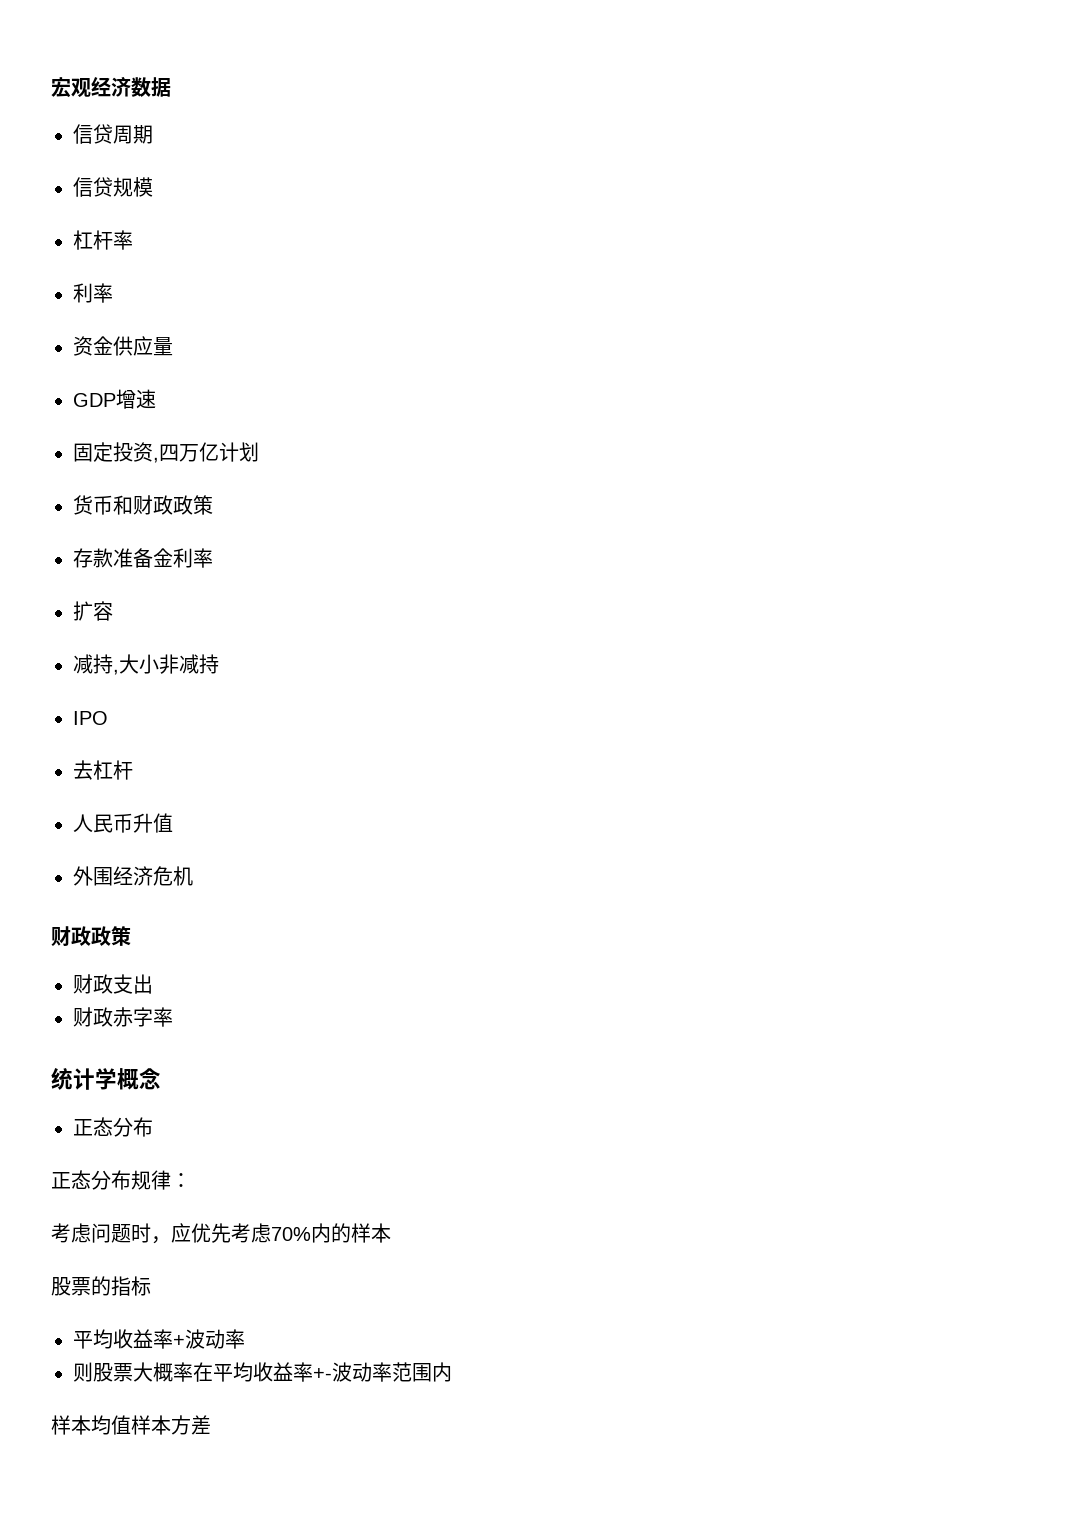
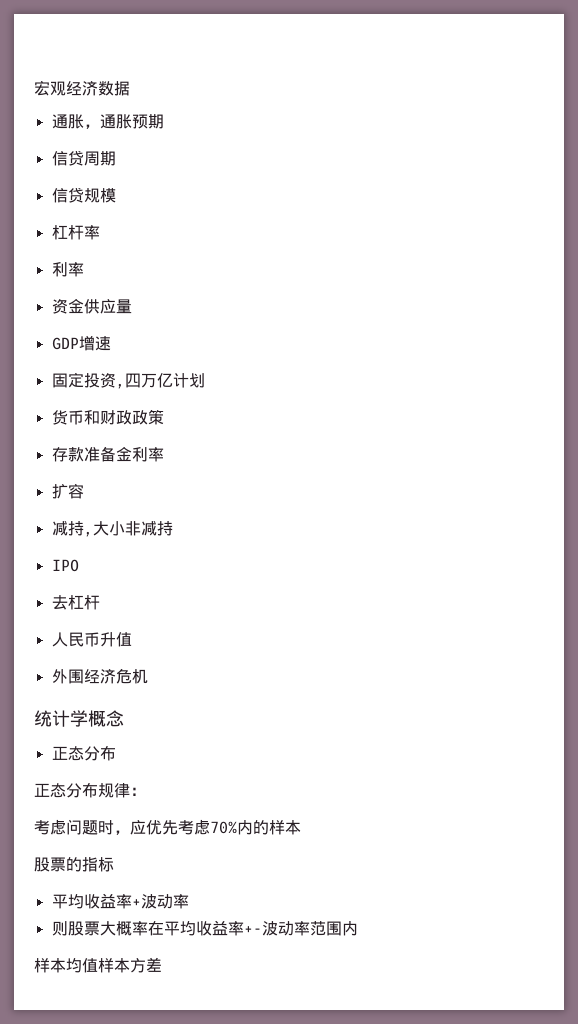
(171, 87) none -> [51,114,164,129] // 通胀，通胀预期
[51,926,131,947] [73,974,153,994] [73,1007,173,1027] // 财政政策 // 财政支出 // 财政赤字率 -> (148, 676) none

